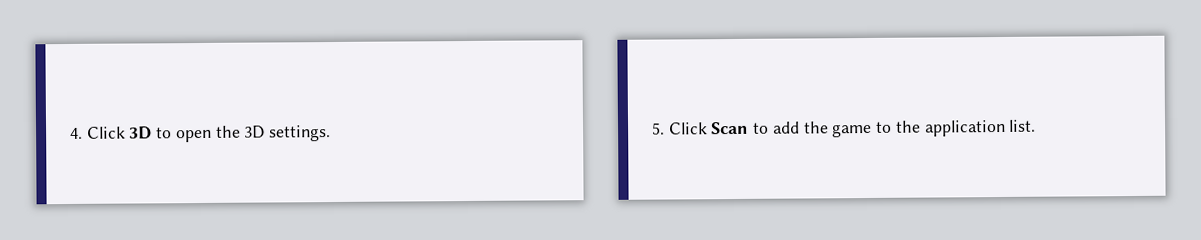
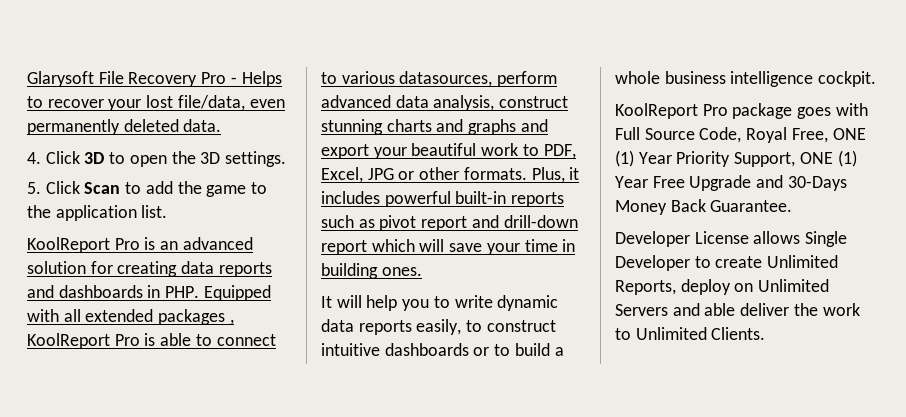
(70, 133) none -> [27,71,282,87] [27,95,285,111] [27,119,222,135] Glarysoft File Recovery Pro - Helps to recover your lost file/data, even permanently deleted data. //
(1037, 125) none -> [27,237,253,253] [27,261,272,277] [27,285,271,301] [27,309,234,325] [27,333,276,349] [321,71,558,87] [321,95,569,111] [321,119,548,135] [321,143,576,159] [321,167,580,183] [321,191,565,207] [321,215,578,231] [321,239,576,255] [321,263,422,279] [321,295,559,311] [321,319,556,335] [321,343,564,356] [615,71,877,87] [615,103,868,119] [615,127,866,143] [615,150,857,167] [615,175,847,191] [615,199,793,215] [615,231,848,247] [615,255,839,271] [615,279,830,295] [615,303,860,316] [615,327,766,340] // KoolReport Pro is an advanced solution for creating data reports and dashboards in PHP. Equipped with all extended packages , KoolReport Pro is able to connect to various datasources, perform advanced data analysis, construct stunning charts and graphs and export your beautiful work to PDF, Excel, JPG or other formats. Plus, it includes powerful built-in reports such as pivot report and drill-down report which will save your time in building ones. // It will help you to write dynamic data reports easily, to construct intuitive dashboards or to build a whole business intelligence cockpit. // KoolReport Pro package goes with Full Source Code, Royal Free, ONE (1) Year Priority Support, ONE (1) Year Free Upgrade and 30-Days Money Back Guarantee. // Developer License allows Single Developer to create Unlimited Reports, deploy on Unlimited Servers and able deliver the work to Unlimited Clients.

